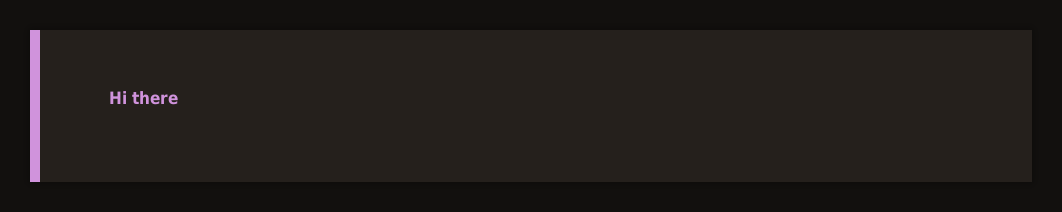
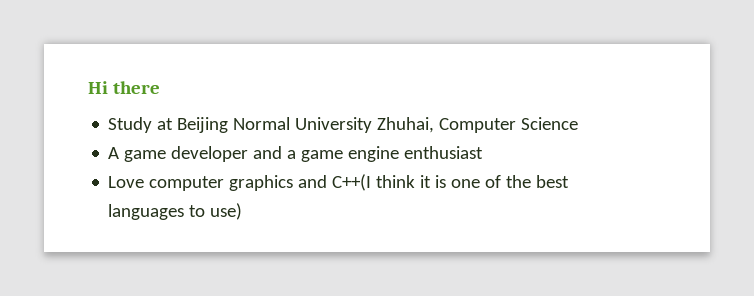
(178, 98) none -> [108,117,579,133] [108,146,484,162] [108,174,570,191] [108,203,243,220] // Study at Beijing Normal University Zhuhai, Computer Science // A game developer and a game engine enthusiast // Love computer graphics and C++(I think it is one of the best languages to use)

